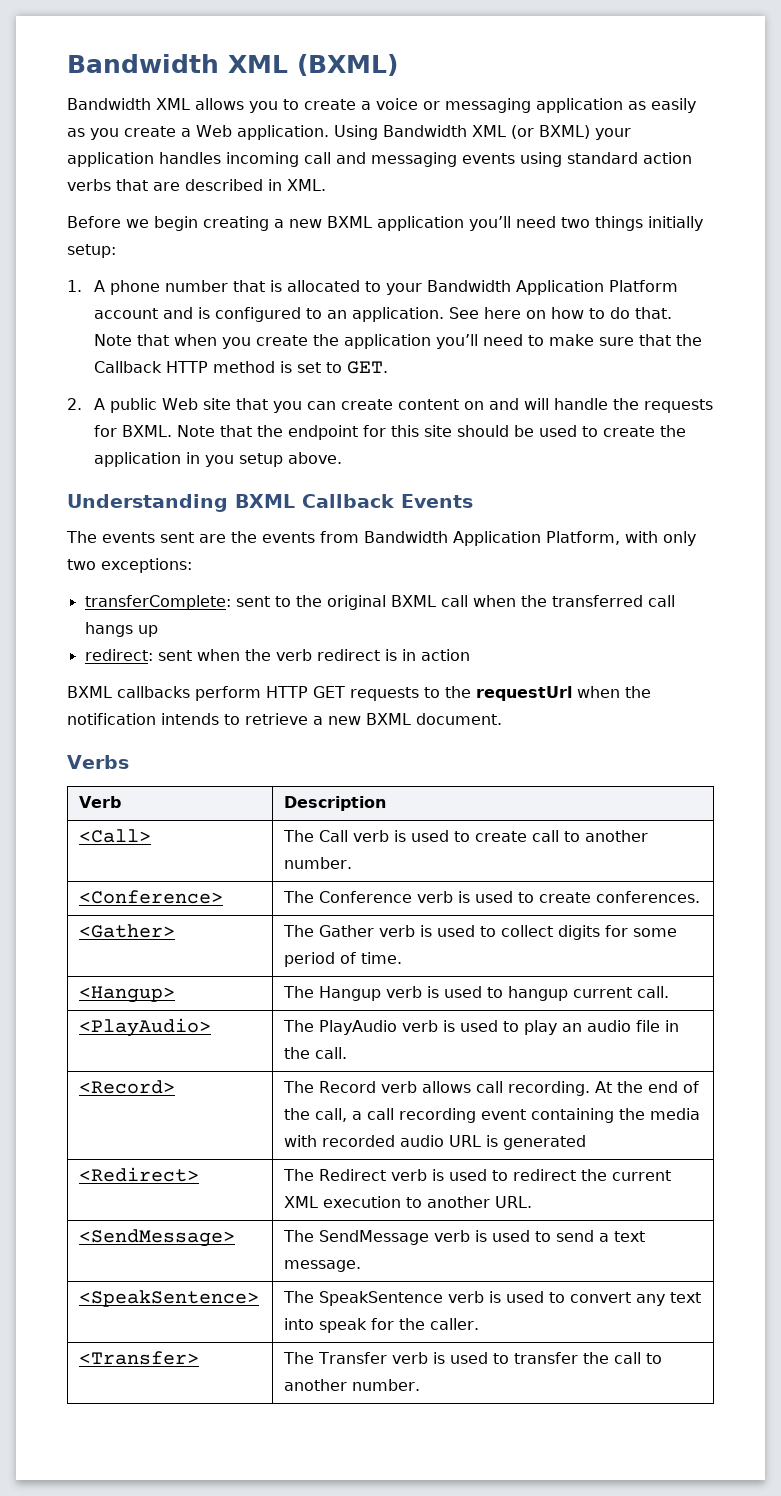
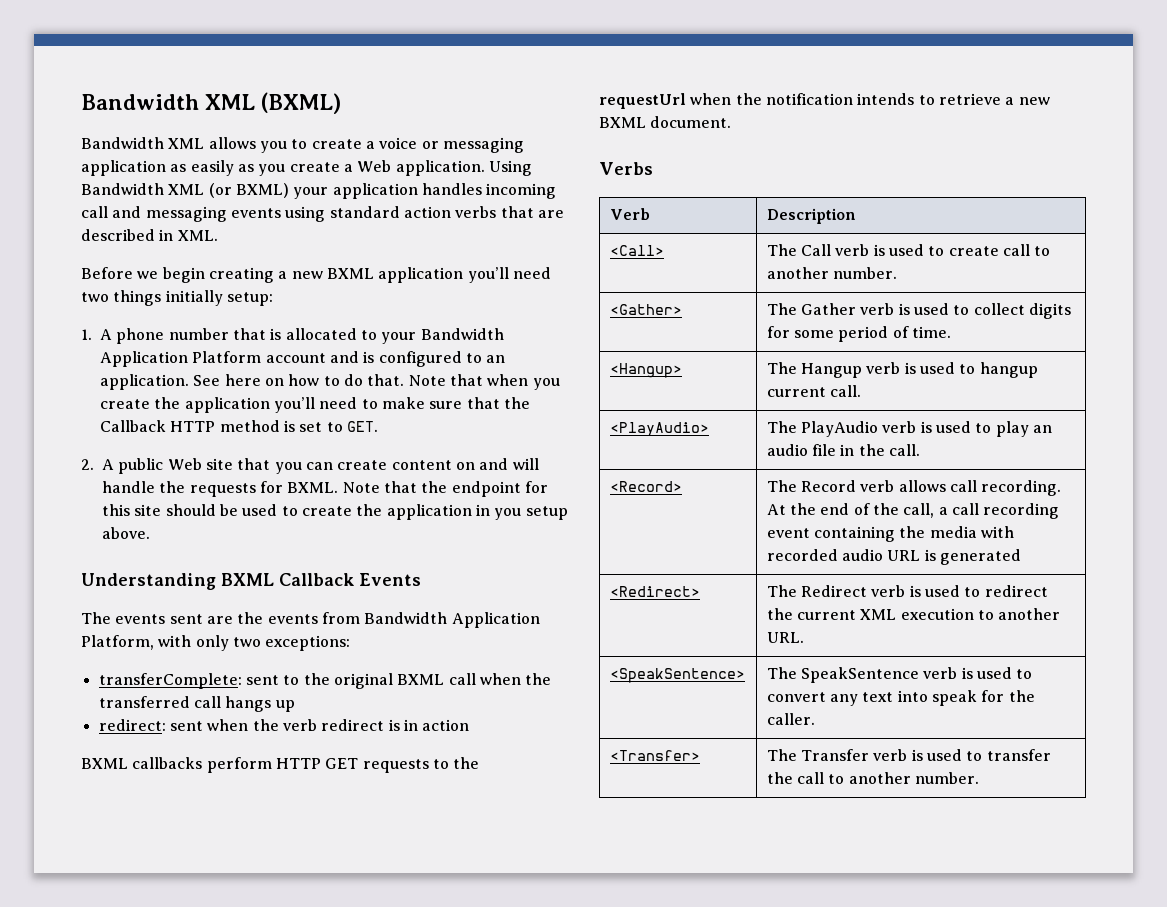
[79,890,224,904] [283,891,701,903] // <Conference> | The Conference verb is used to create conferences. -> (898, 273) none
[79,1229,236,1247] [283,1230,646,1245] [284,1260,362,1272] // <SendMessage> | The SendMessage verb is used to send a text message. -> (804, 637) none

